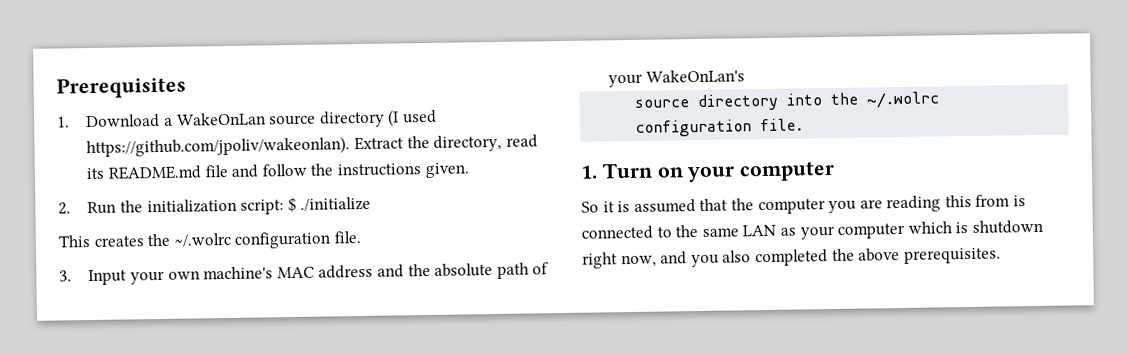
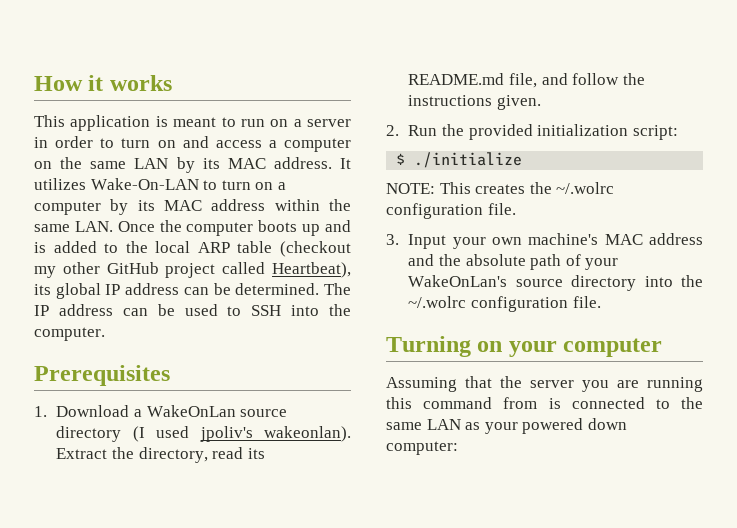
(56, 87) none -> [34,75,172,91] [34,115,351,131] [34,136,351,152] [34,157,351,173] [34,178,286,190] [34,199,351,215] [34,220,351,236] [34,241,351,257] [34,262,351,278] [34,283,352,299] [34,304,351,316] [34,327,105,341] How it works // This application is meant to run on a server in order to turn on and access a computer on the same LAN by its MAC address. It utilizes Wake-On-LAN to turn on a computer by its MAC address within the same LAN. Once the computer boots up and is added to the local ARP table (checkout my other GitHub project called Heartbeat), its global IP address can be determined. The IP address can be used to SSH into the computer. //
[86,136,351,158] https://github.com/jpoliv/wakeonlan). -> [199,426,351,442] jpoliv's wakeonlan).
[204,164,228,178] file -> [508,73,537,88] file,
(144, 206) none -> [468,124,533,140] provided
(285, 207) none -> (678, 132) //
(372, 203) none -> [386,183,435,194] NOTE:
(746, 76) // -> (508, 281) none
[580,162,654,179] 1. Turn -> [386,336,471,357] Turning
[581,199,696,213] So it is assumed -> [386,377,457,392] Assuming
[757,198,826,215] computer -> [530,380,574,388] server
[886,194,972,213] reading this -> [647,377,703,392] [386,397,493,409] running this command
[837,219,1043,239] [582,247,1001,269] computer which is shutdown right now, and you also completed the above prerequisites. -> [522,418,627,434] [386,441,458,455] powered down computer:

